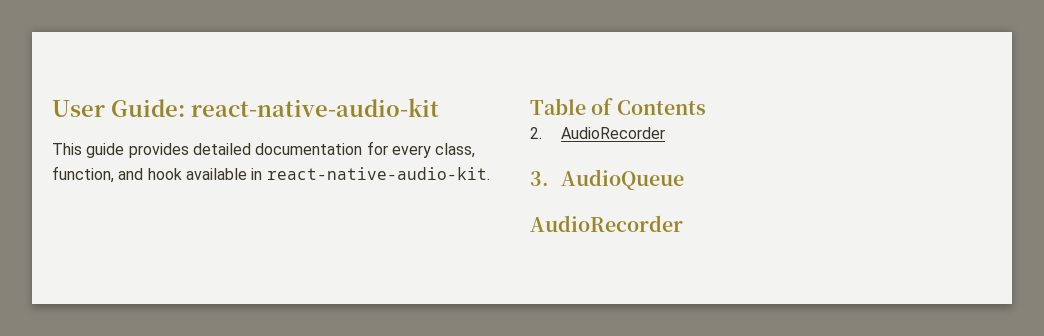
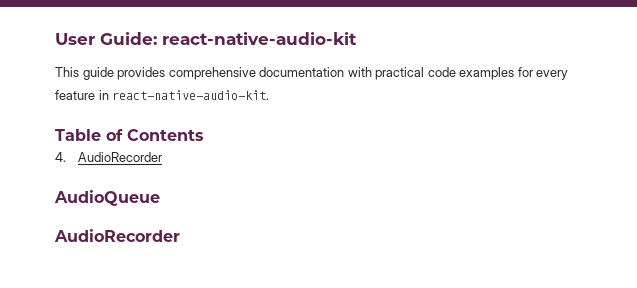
[192,141,476,158] [52,166,247,183] detailed documentation for every class, function, and hook available -> [168,67,569,80] [55,90,95,100] comprehensive documentation with practical code examples for every feature
[530,127,542,139] 2. -> [55,152,66,162] 4.
[530,171,549,186] 3. -> (163, 157) none

